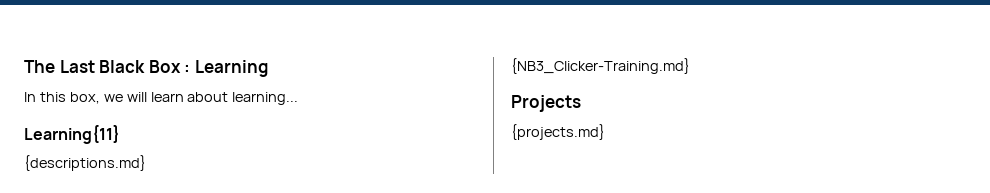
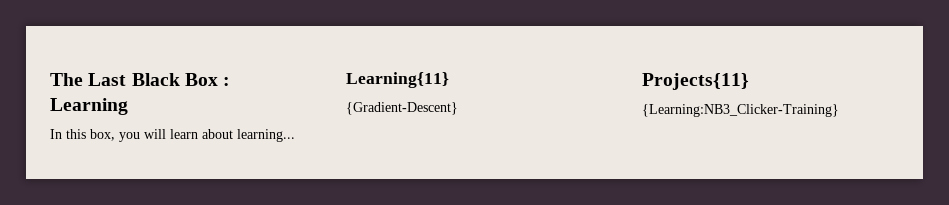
[103,94,123,102] we -> [119,132,140,142] you
[24,155,146,171] [511,58,690,74] [511,95,581,112] [511,124,605,140] {descriptions.md} // {NB3_Clicker-Training.md} // Projects // {projects.md} -> [346,102,458,115] [642,73,749,90] [642,104,839,117] {Gradient-Descent} // Projects{11} // {Learning:NB3_Clicker-Training}

